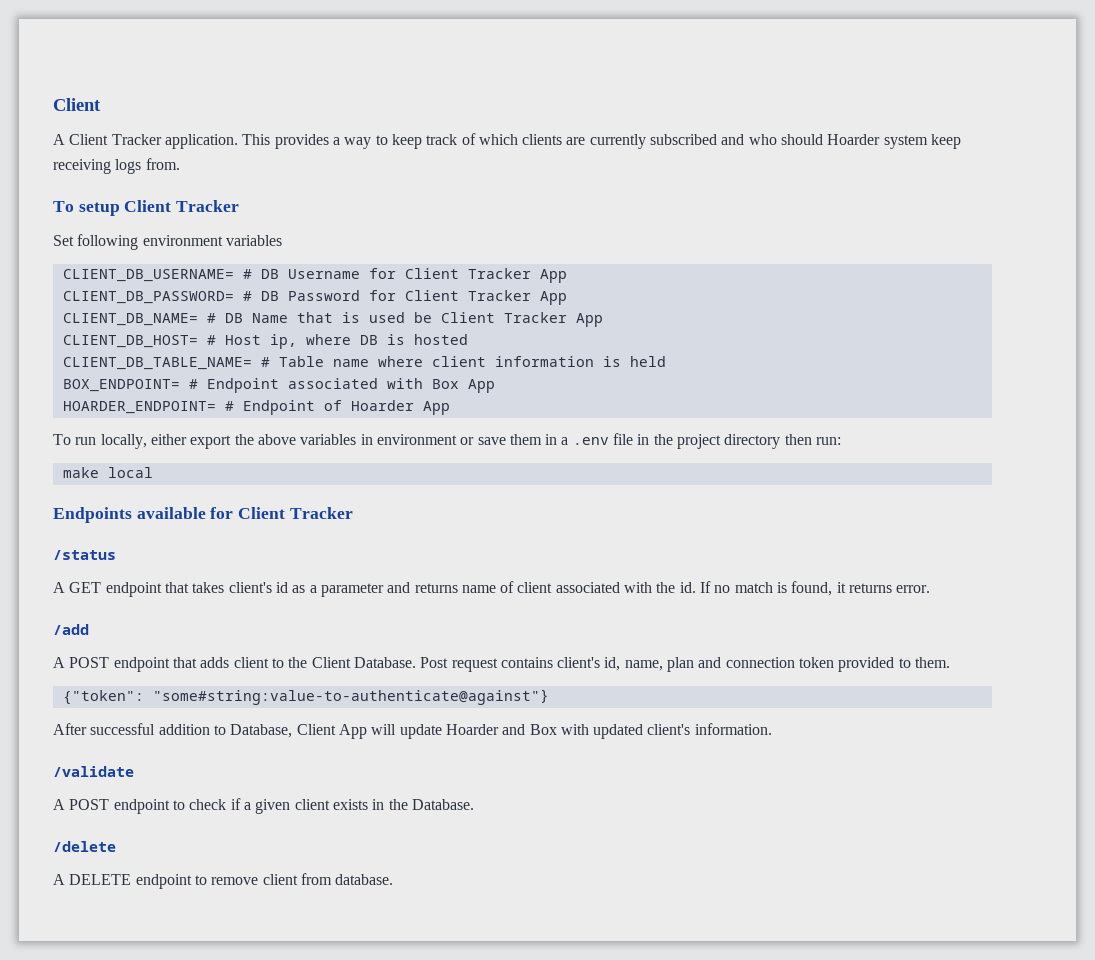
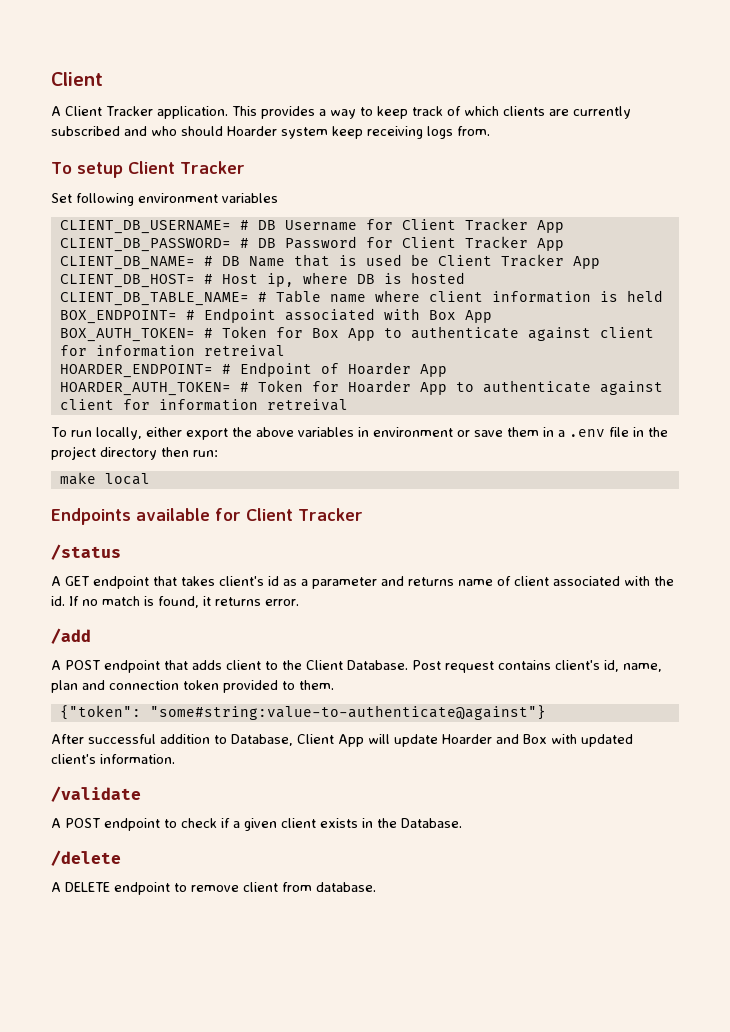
(495, 386) none -> [59,326,654,342] [59,345,285,357] // BOX_AUTH_TOKEN= # Token for Box App to authenticate against client for information retreival
(450, 408) none -> [59,380,663,396] [59,399,348,411] // HOARDER_AUTH_TOKEN= # Token for Hoarder App to authenticate against client for information retreival

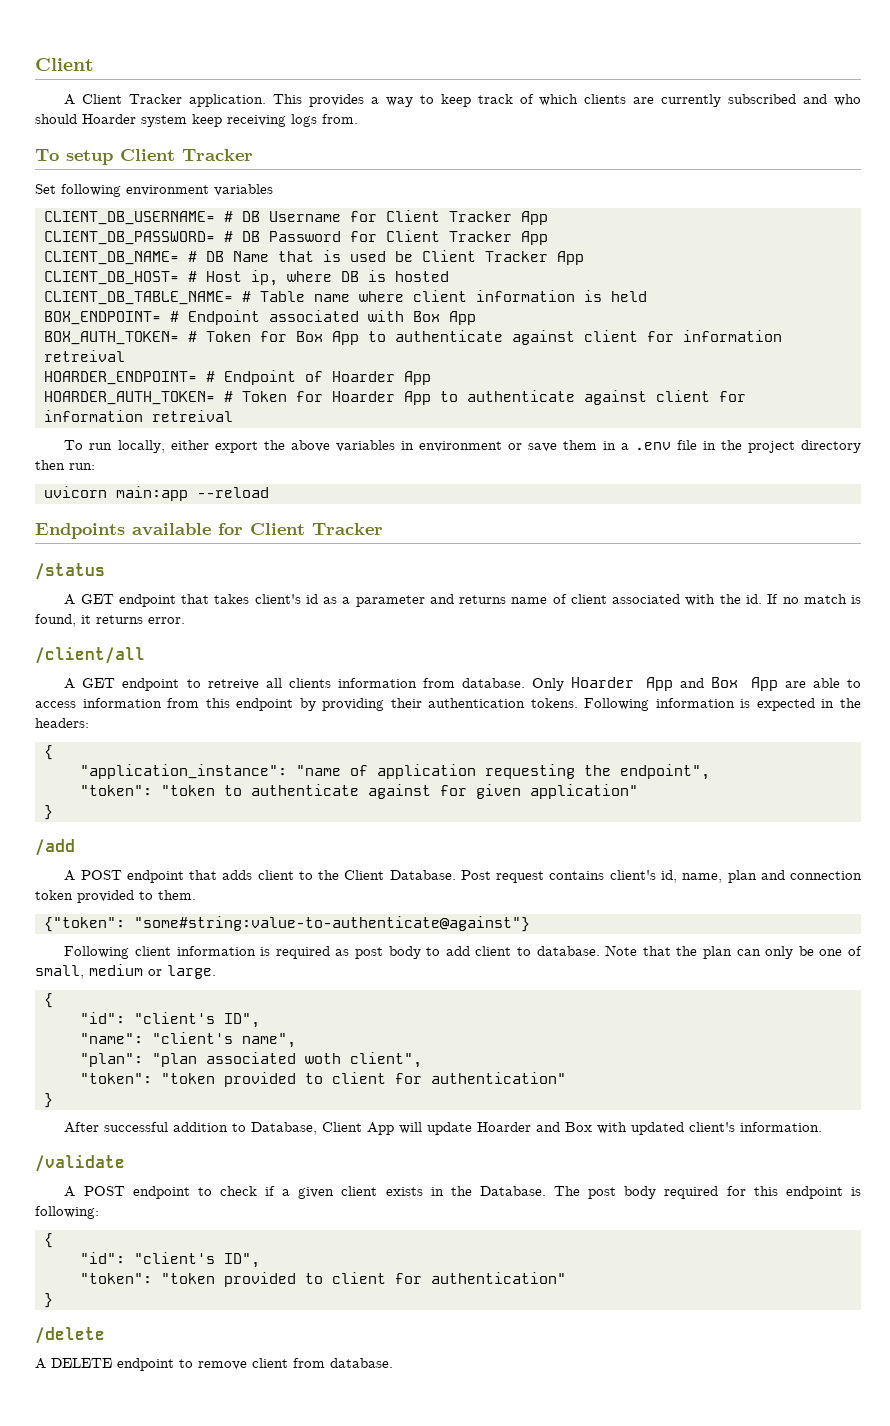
[59,472,150,485] make local -> [44,486,269,501] uvicorn main:app --reload
(299, 602) none -> [35,647,145,664] [64,677,861,691] [35,698,861,711] [35,718,89,728] [44,745,53,760] [80,764,710,780] [80,784,638,799] [44,805,53,820] // /client/all // A GET endpoint to retreive all clients information from database. Only Hoarder App and Box App are able to access information from this endpoint by providing their authentication tokens. Following information is expected in the headers: // { // "application_instance": "name of application requesting the endpoint", // "token": "token to authenticate against for given application" // }
(546, 712) none -> [64,945,863,959] [35,964,216,979] [44,993,53,1008] [80,1012,260,1028] [80,1032,296,1048] [80,1052,422,1068] [80,1072,566,1087] [44,1093,53,1108] // Following client information is required as post body to add client to database. Note that the plan can only be one of small, medium or large. // { // "id": "client's ID", // "name": "client's name", // "plan": "plan associated woth client", // "token": "token provided to client for authentication" // }
(462, 823) none -> [554,1186,862,1199] [35,1206,99,1219] [44,1233,53,1248] [80,1252,260,1268] [80,1272,566,1287] [44,1293,53,1308] The post body required for this endpoint is following: // { // "id": "client's ID", // "token": "token provided to client for authentication" // }

